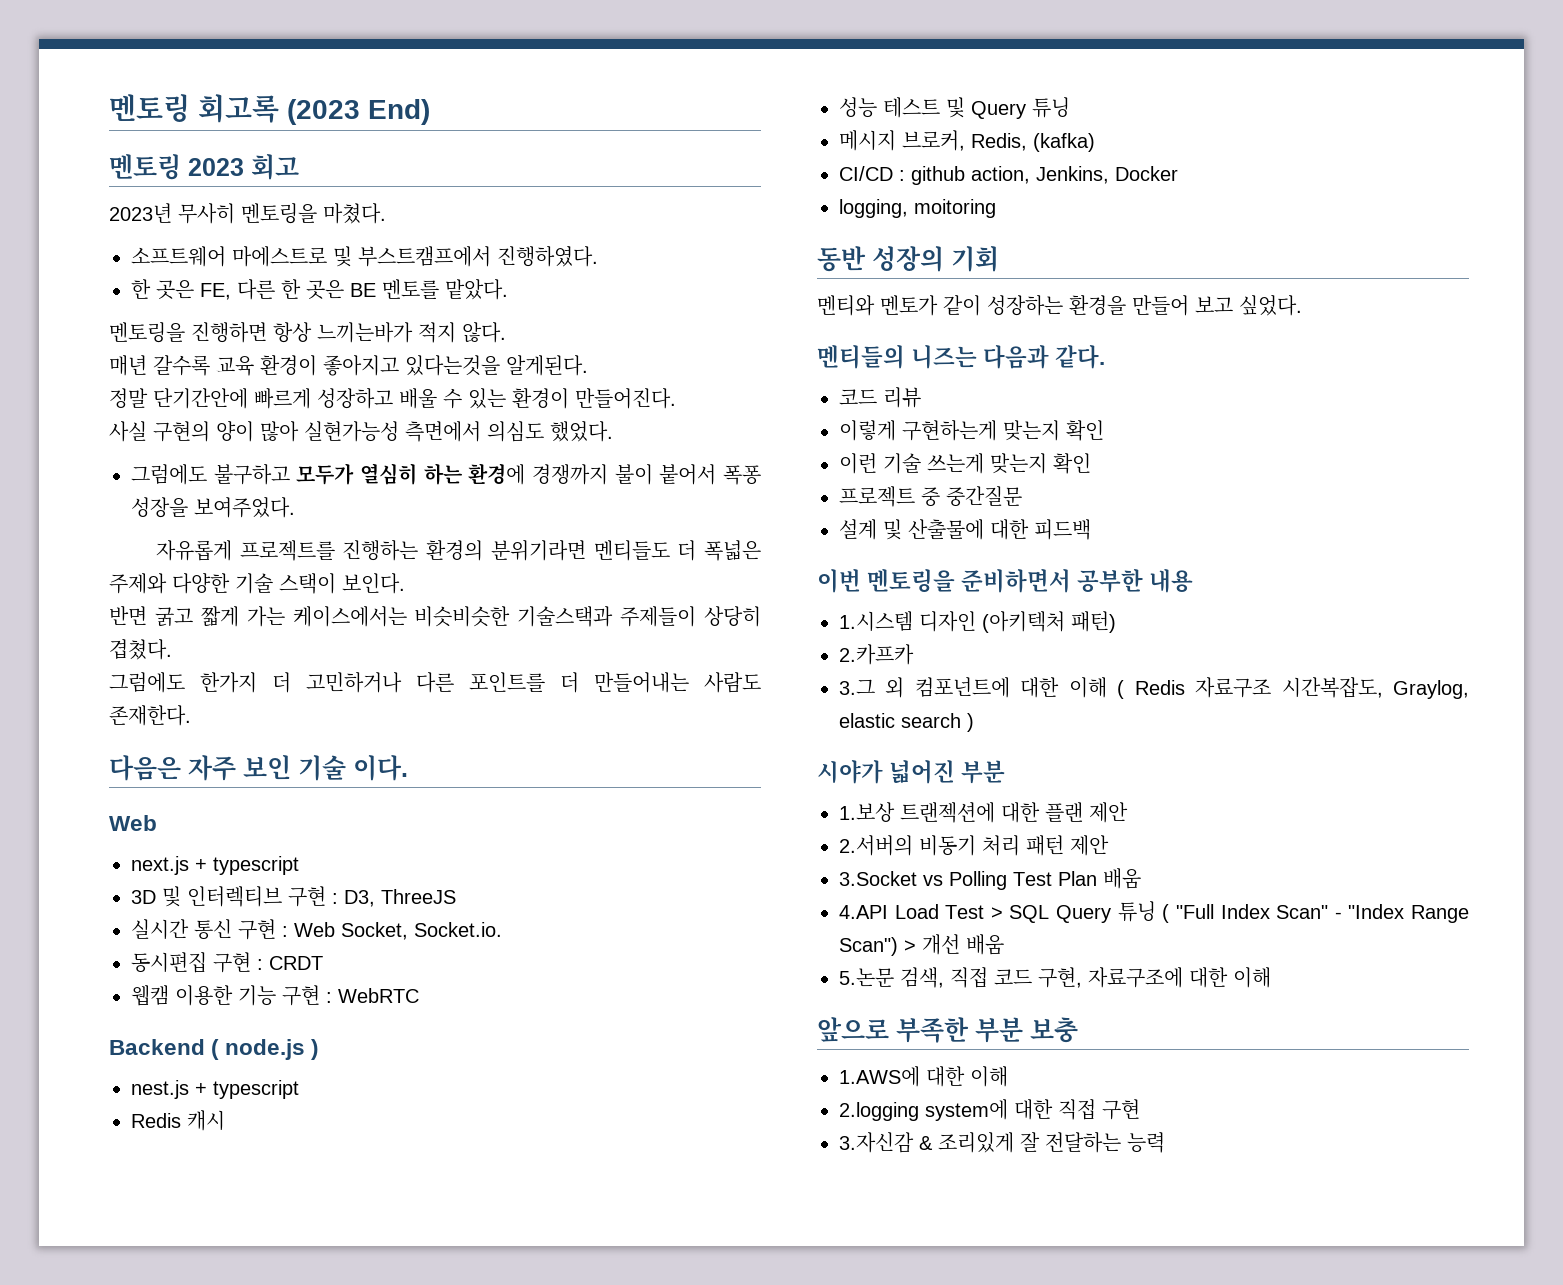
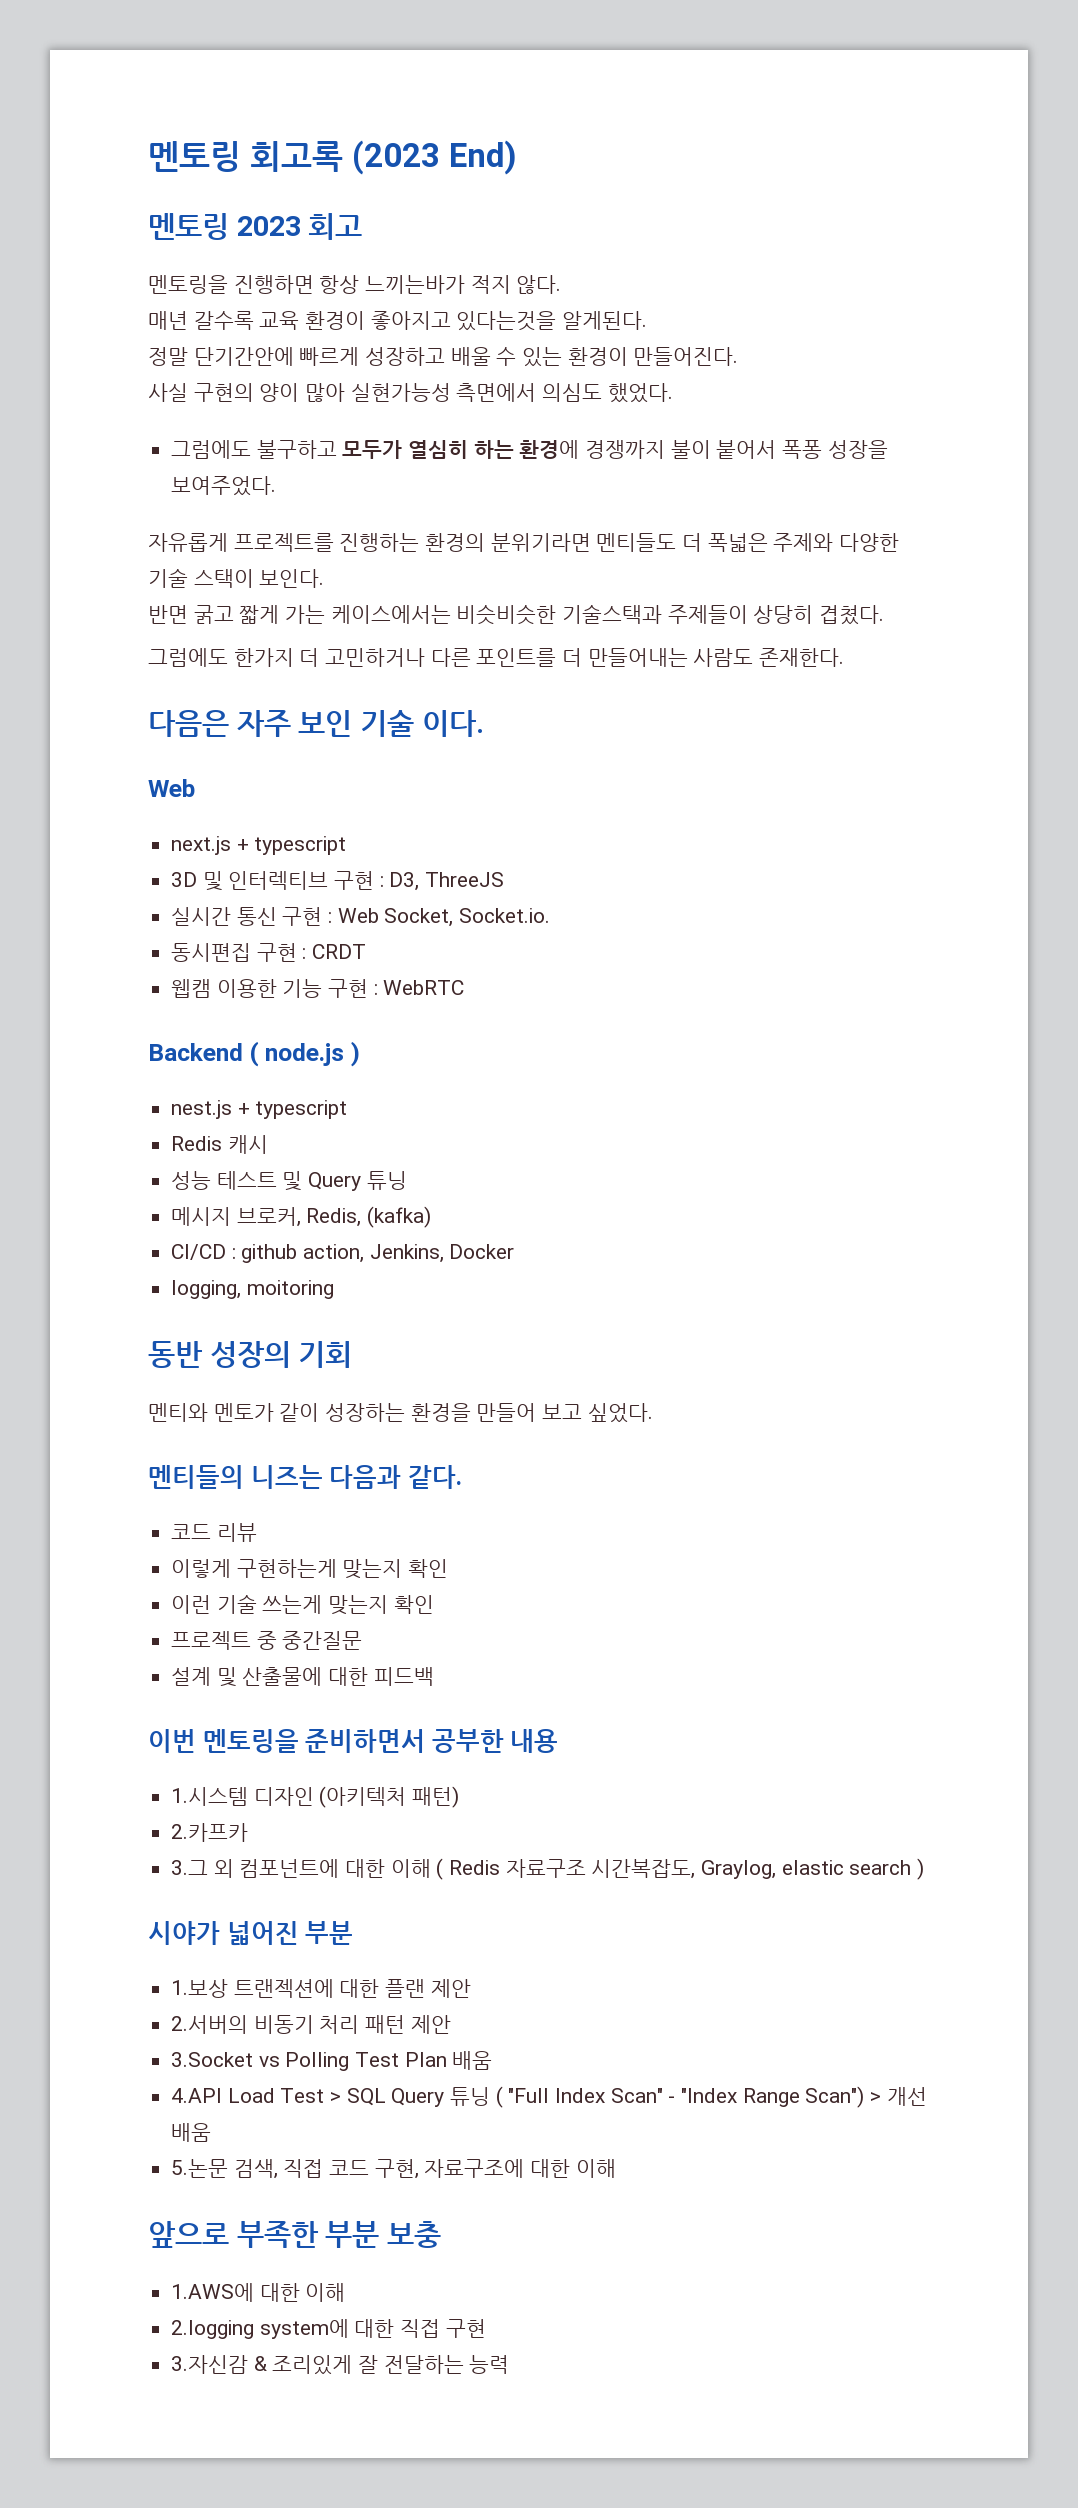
[109,203,386,224] [131,246,598,267] [131,279,508,300] // 2023년 무사히 멘토링을 마쳤다. // 소프트웨어 마에스트로 및 부스트캠프에서 진행하였다. // 한 곳은 FE, 다른 한 곳은 BE 멘토를 맡았다. -> (363, 226) none

